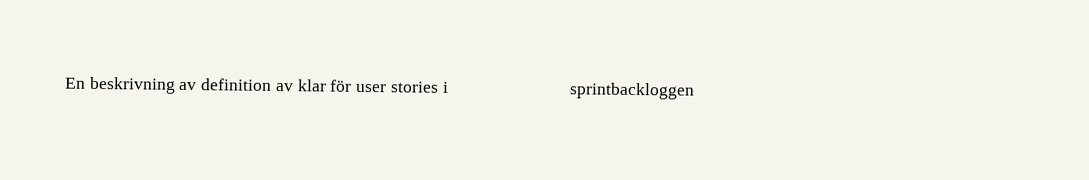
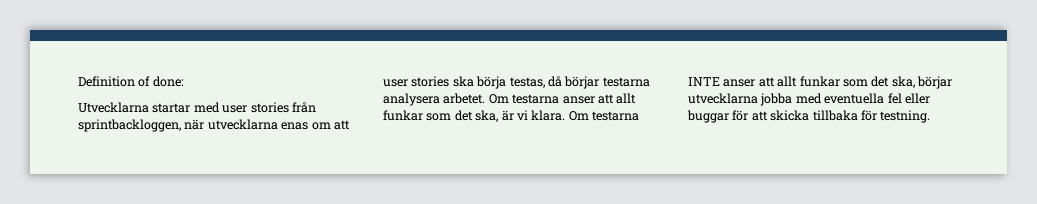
[64,76,695,100] En beskrivning av definition av klar för user stories i sprintbackloggen -> [78,76,184,87] [78,102,316,113] [78,119,350,132] [383,76,650,89] [383,93,637,106] [383,110,639,122] [688,76,952,89] [688,93,930,106] [687,110,931,123] Definition of done: // Utvecklarna startar med user stories från sprintbackloggen, när utvecklarna enas om att user stories ska börja testas, då börjar testarna analysera arbetet. Om testarna anser att allt funkar som det ska, är vi klara. Om testarna INTE anser att allt funkar som det ska, börjar utvecklarna jobba med eventuella fel eller buggar för att skicka tillbaka för testning.

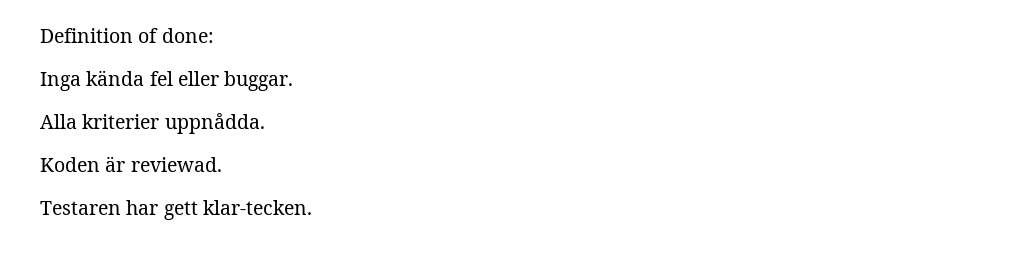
[78,102,316,113] [78,119,350,132] [383,76,650,89] [383,93,637,106] [383,110,639,122] [688,76,952,89] [688,93,930,106] [687,110,931,123] Utvecklarna startar med user stories från sprintbackloggen, när utvecklarna enas om att user stories ska börja testas, då börjar testarna analysera arbetet. Om testarna anser att allt funkar som det ska, är vi klara. Om testarna INTE anser att allt funkar som det ska, börjar utvecklarna jobba med eventuella fel eller buggar för att skicka tillbaka för testning. -> [40,70,294,91] [40,113,265,134] [40,156,222,172] [40,200,312,220] Inga kända fel eller buggar. // Alla kriterier uppnådda. // Koden är reviewad. // Testaren har gett klar-tecken.

